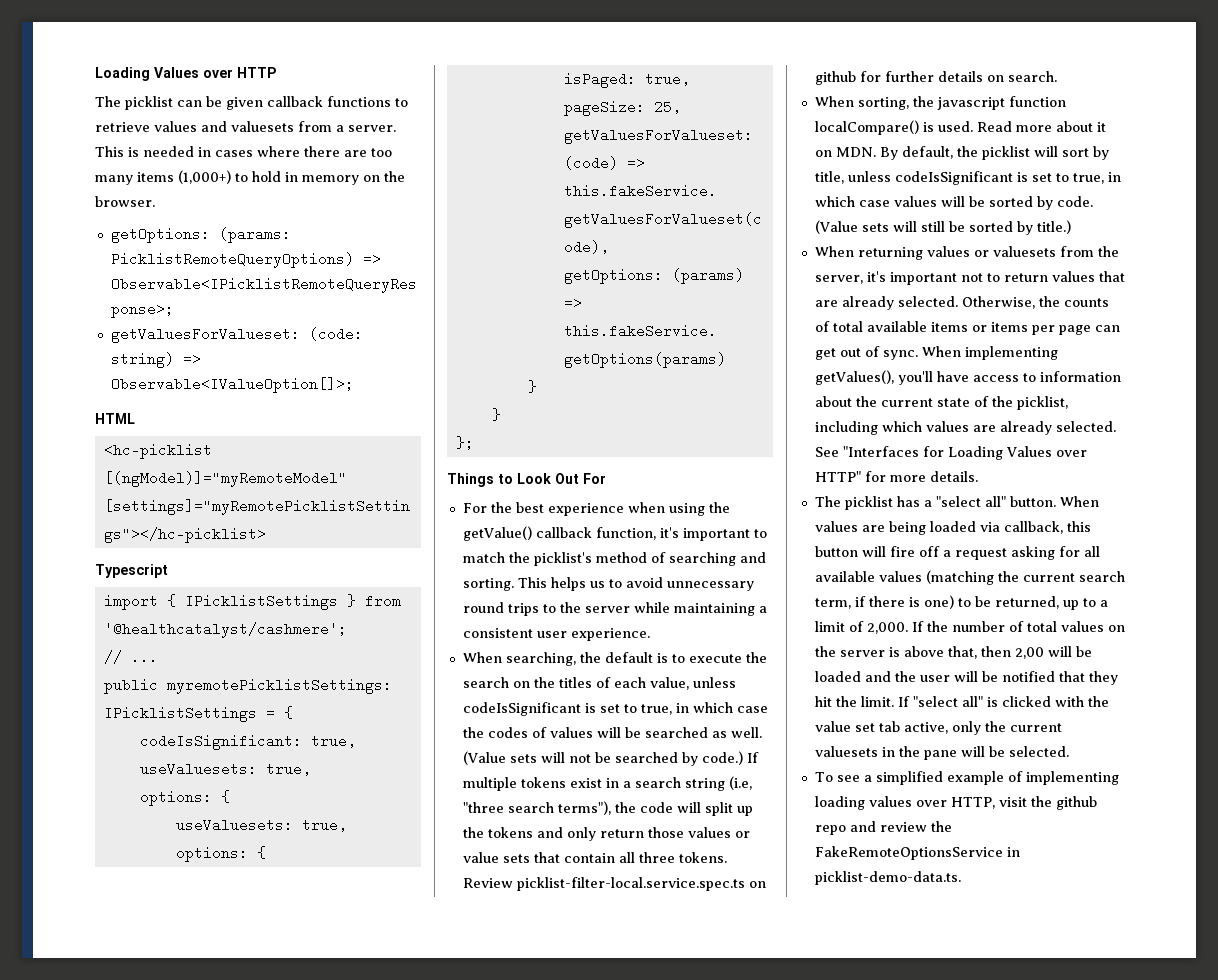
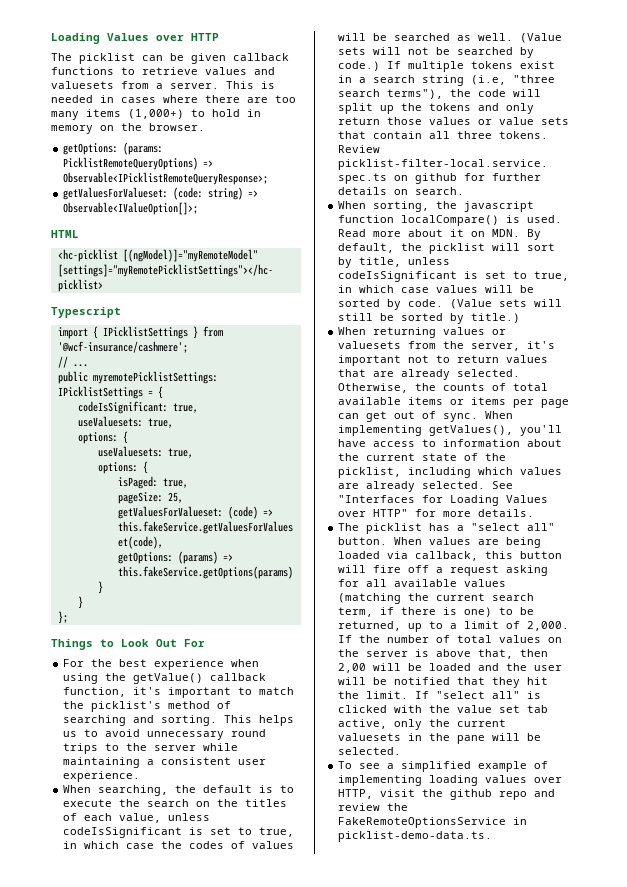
[103,622,347,638] '@healthcatalyst/cashmere'; -> [57,341,188,353] '@wcf-insurance/cashmere';

